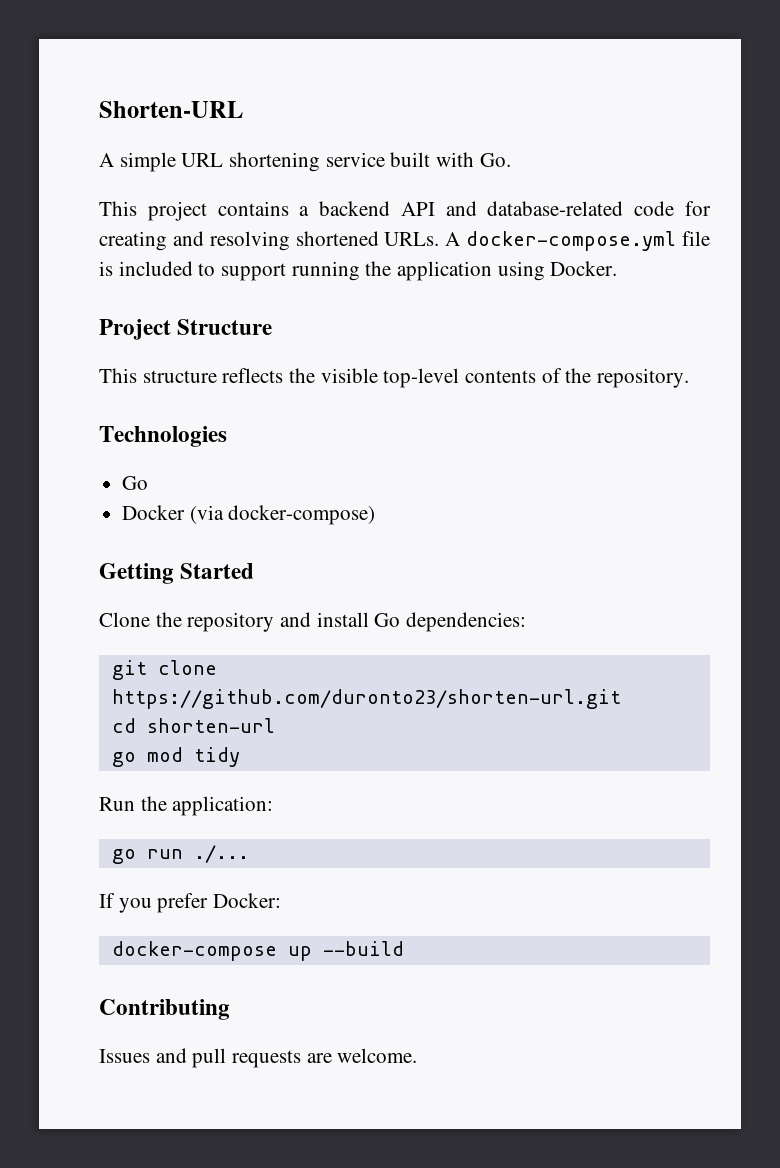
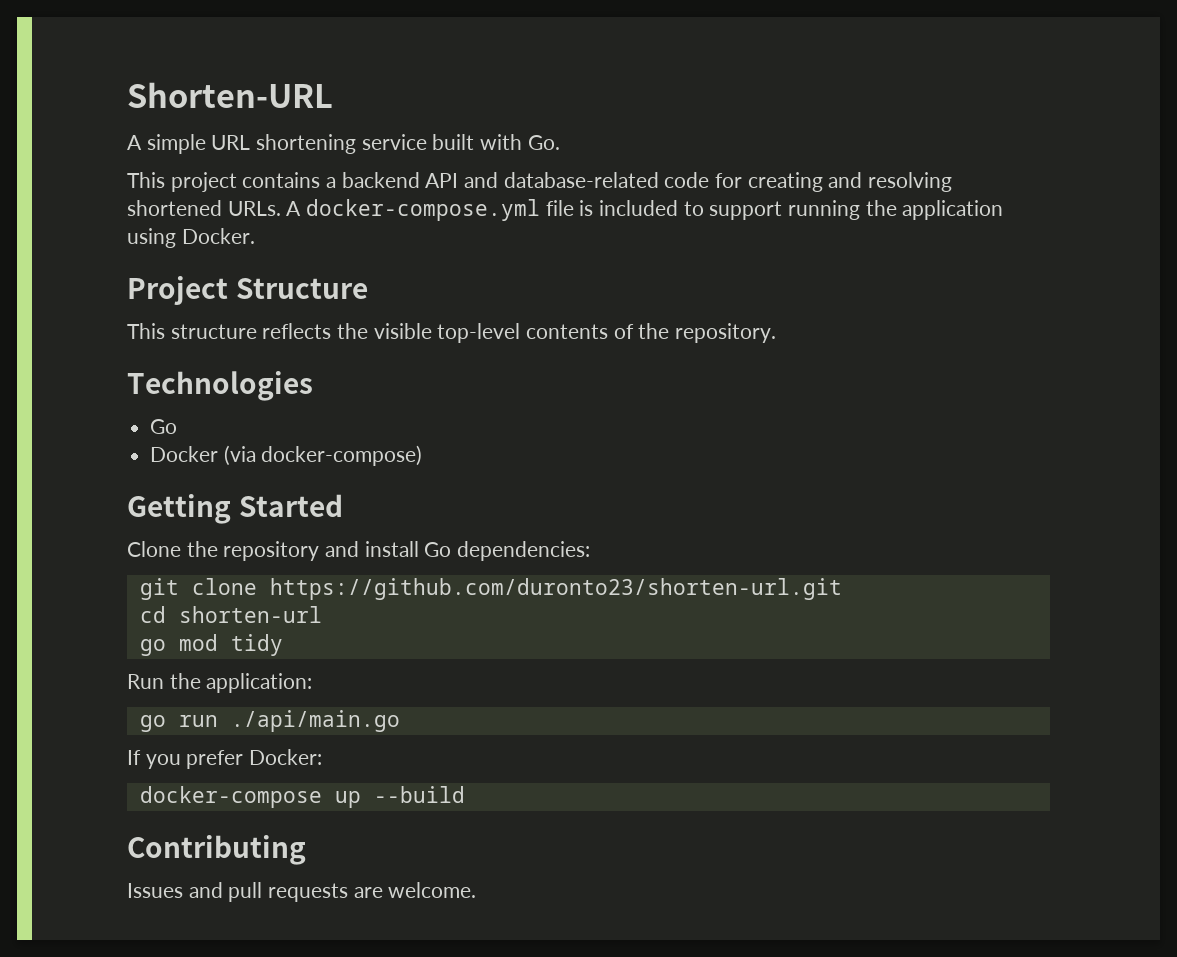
[193,845,249,863] ./... -> [230,710,400,732] ./api/main.go

